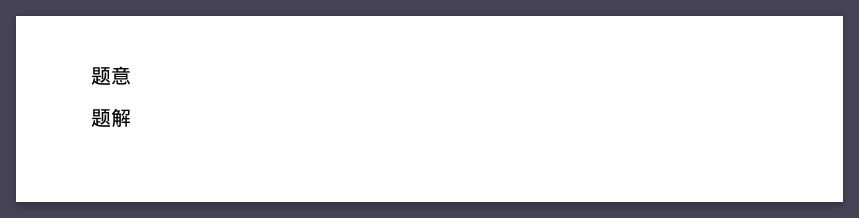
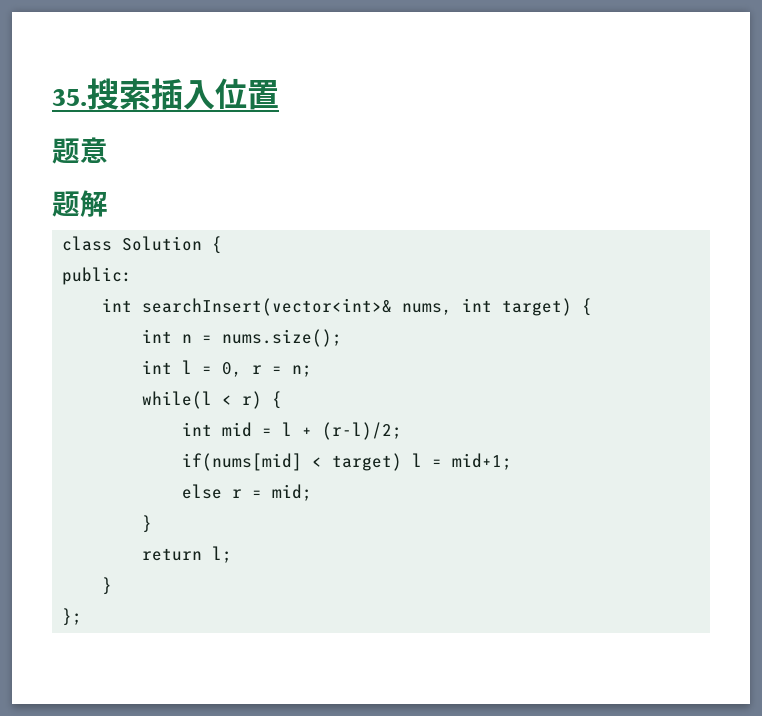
[91,66,131,85] [91,108,131,127] 题意 // 题解 -> [52,78,279,110] [52,137,108,164] [52,190,108,217] [62,236,223,254] [62,267,133,285] [102,298,593,316] [142,329,343,347] [142,360,313,377] [142,391,283,409] [182,422,403,440] [182,453,513,471] [182,484,313,501] [142,515,153,533] [142,546,233,563] [102,577,113,595] [62,608,83,626] 35.搜索插入位置 // 题意 // 题解 // class Solution { // public: // int searchInsert(vector<int>& nums, int target) { // int n = nums.size(); // int l = 0, r = n; // while(l < r) { // int mid = l + (r-l)/2; // if(nums[mid] < target) l = mid+1; // else r = mid; // } // return l; // } // };

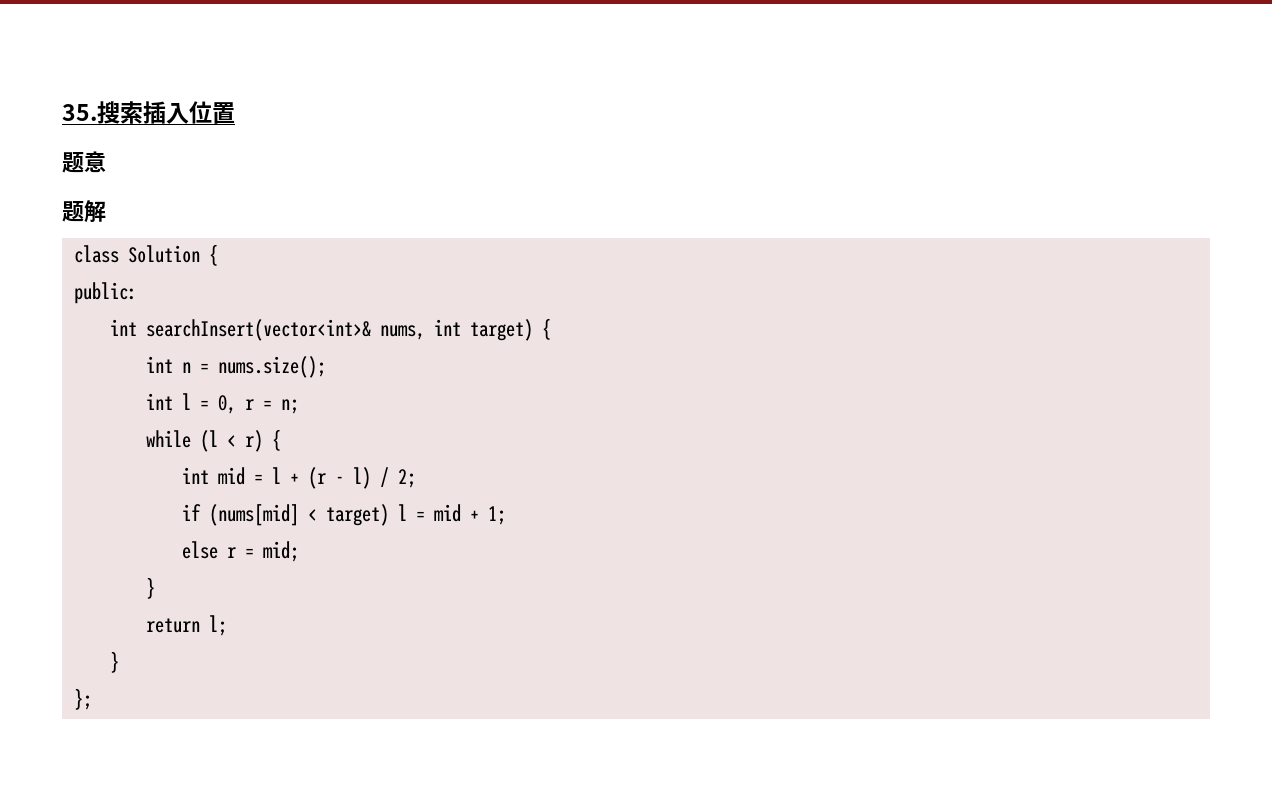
[142,391,213,409] while(l -> [146,430,218,452] while (l
[322,422,403,440] [182,453,303,471] (r-l)/2; // if(nums[mid] -> [308,467,416,489] [182,504,299,526] (r - l) / 2; // if (nums[mid]
[452,453,513,470] mid+1; -> [434,504,506,525] mid + 1;

